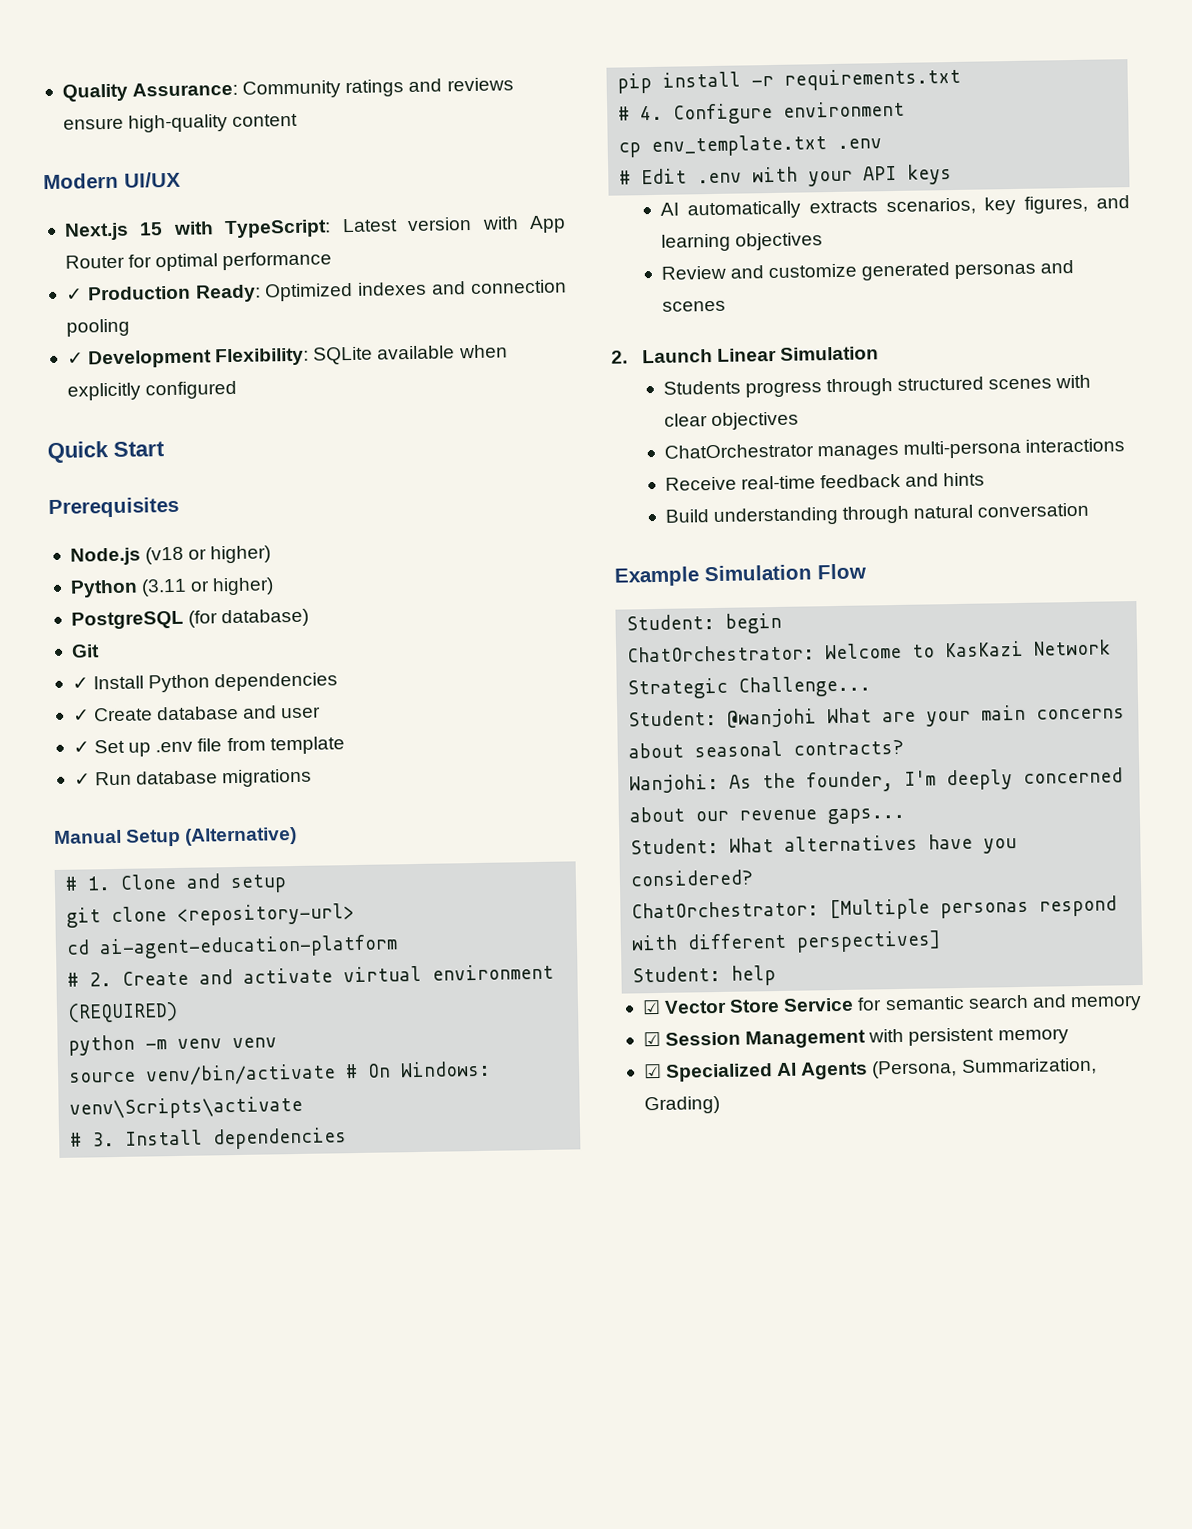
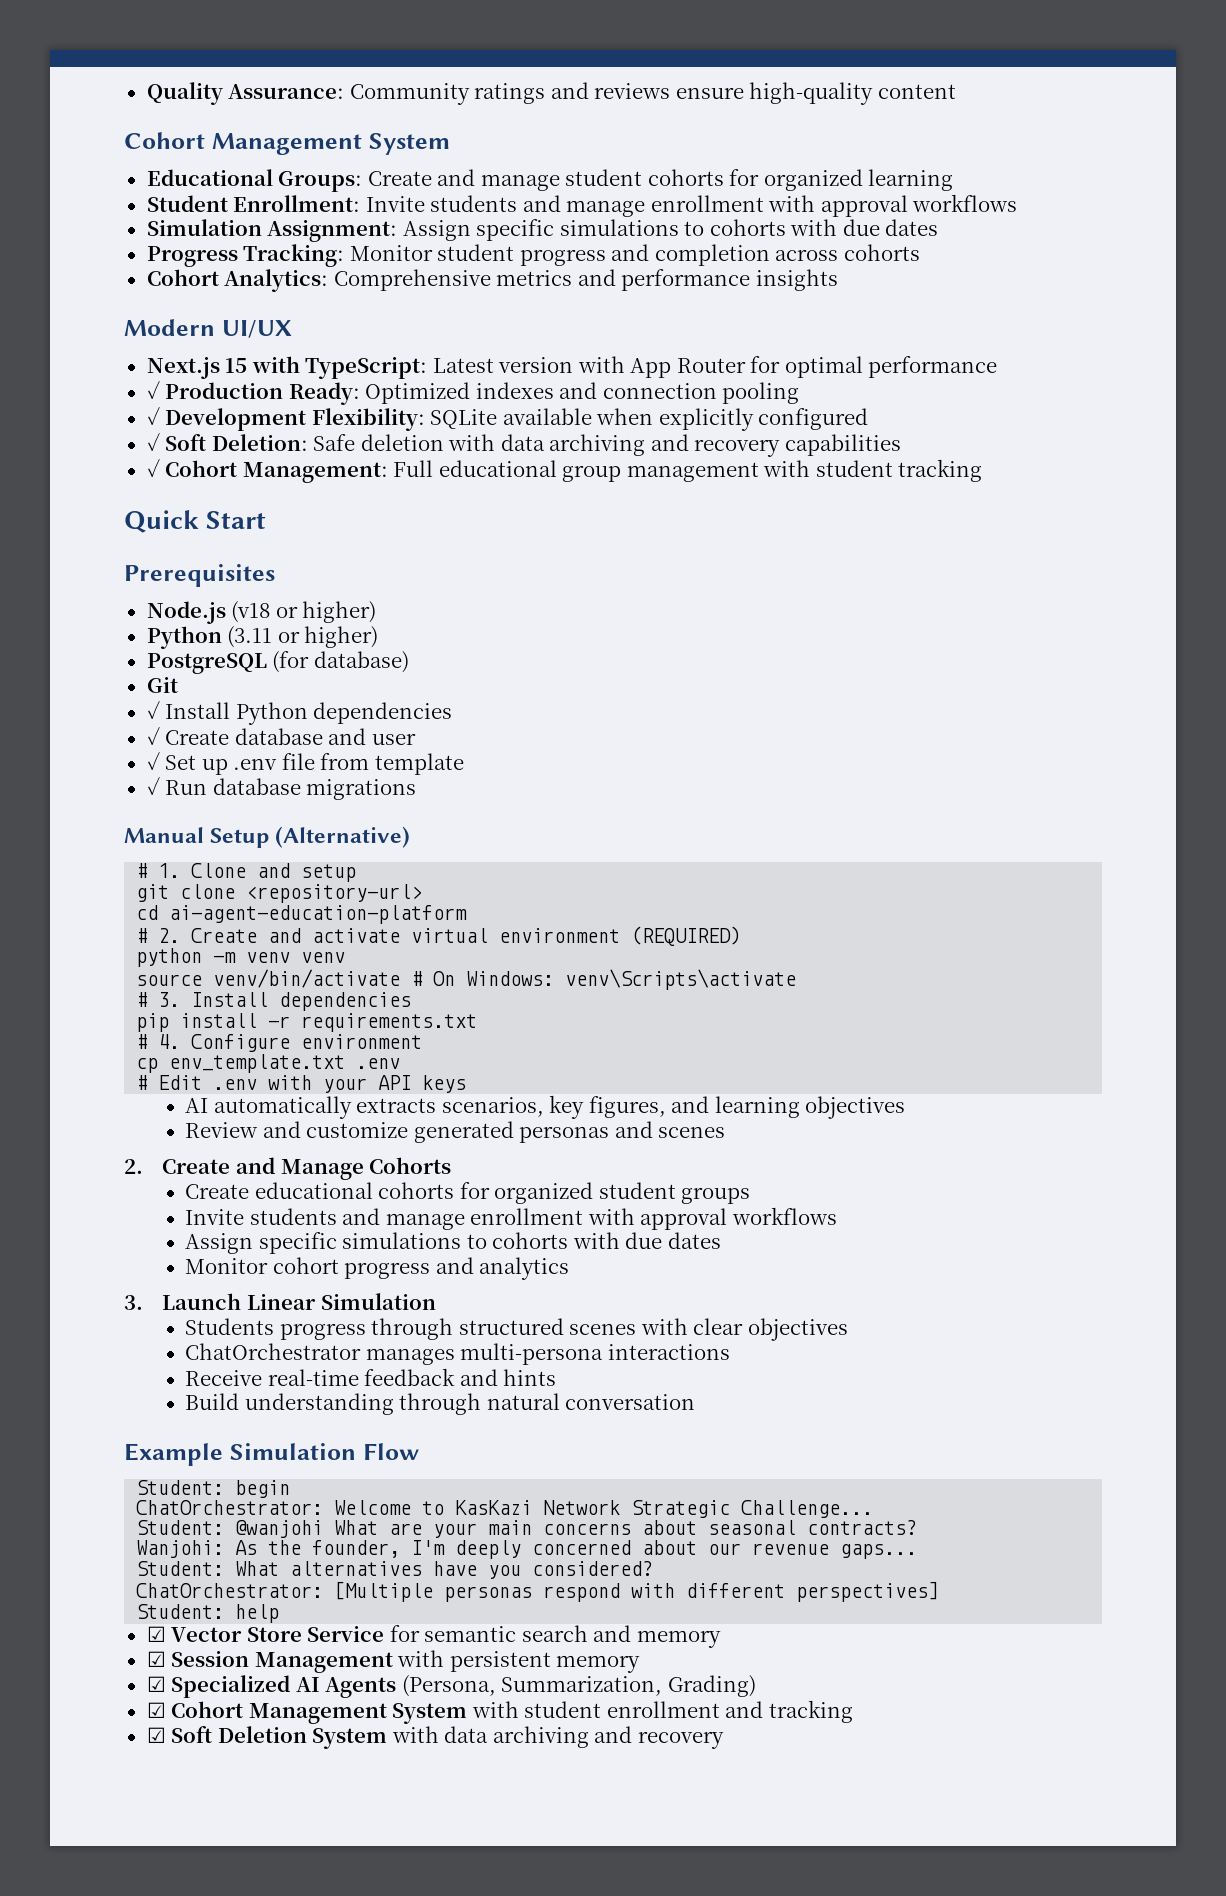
(299, 120) none -> [124,132,450,155] [146,169,954,192] [146,194,1018,217] [146,219,939,242] [146,244,920,267] [146,269,838,292] // Cohort Management System // Educational Groups: Create and manage student cohorts for organized learning // Student Enrollment: Invite students and manage enrollment with approval workflows // Simulation Assignment: Assign specific simulations to cohorts with due dates // Progress Tracking: Monitor student progress and completion across cohorts // Cohort Analytics: Comprehensive metrics and performance insights
(238, 390) none -> [146,433,901,457] [146,459,983,483] // ✓ Soft Deletion: Safe deletion with data archiving and recovery capabilities // ✓ Cohort Management: Full educational group management with student tracking
(628, 357) none -> [162,1157,452,1180] [184,1182,751,1204] [184,1207,837,1230] [184,1232,721,1254] [184,1257,570,1280] [124,1295,143,1310] Create and Manage Cohorts // Create educational cohorts for organized student groups // Invite students and manage enrollment with approval workflows // Assign specific simulations to cohorts with due dates // Monitor cohort progress and analytics // 3.
(720, 1105) none -> [146,1700,853,1724] [146,1726,724,1749] // ☑ Cohort Management System with student enrollment and tracking // ☑ Soft Deletion System with data archiving and recovery

